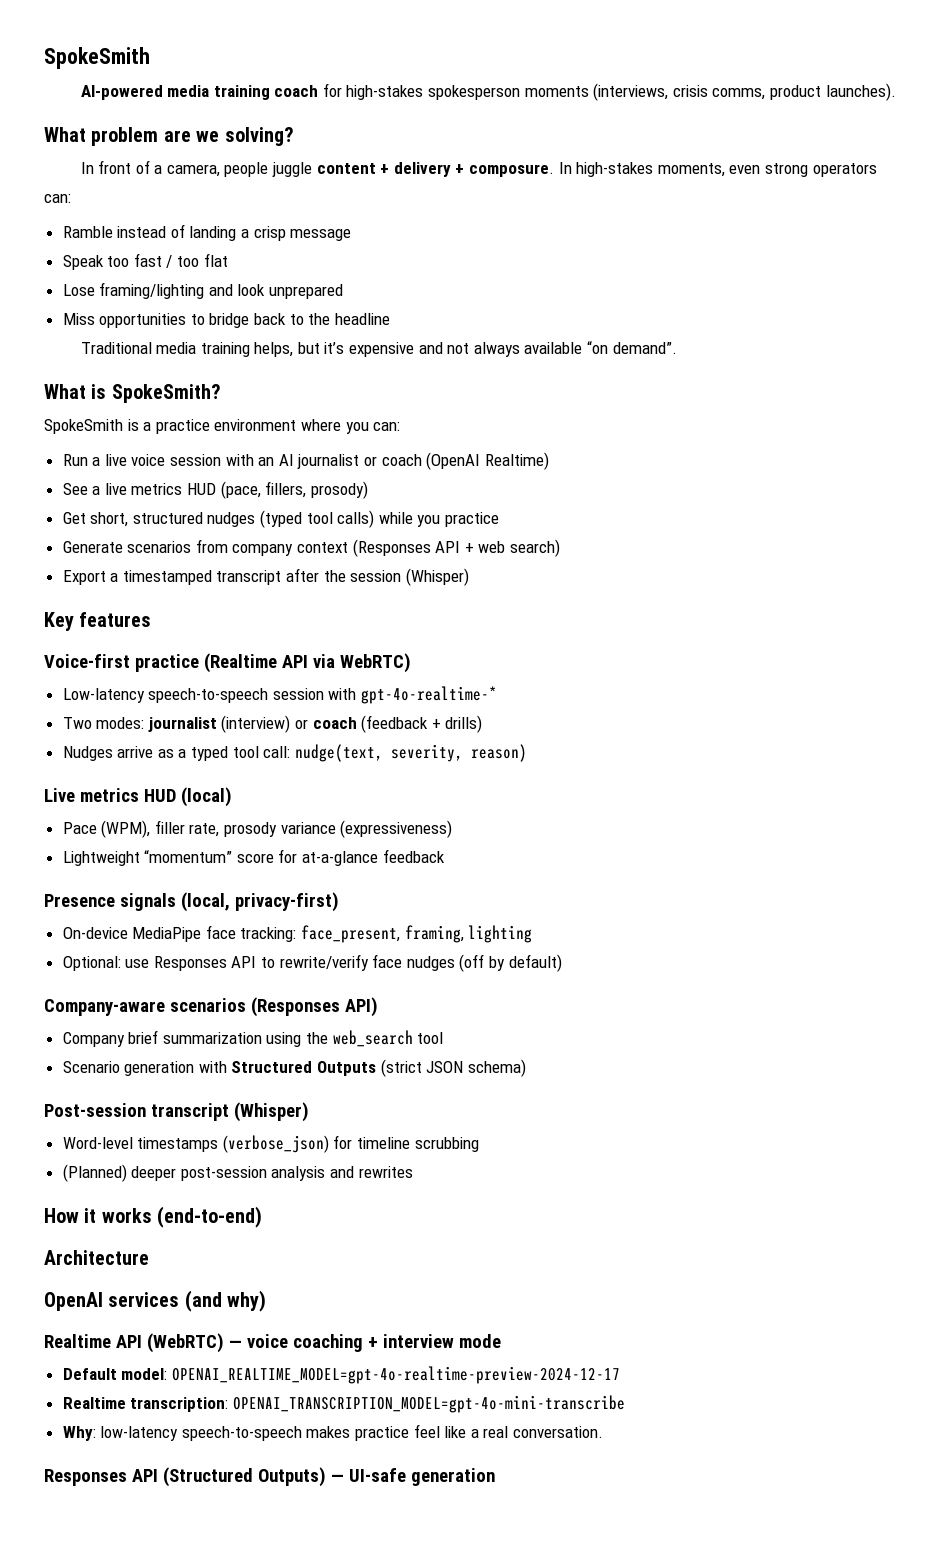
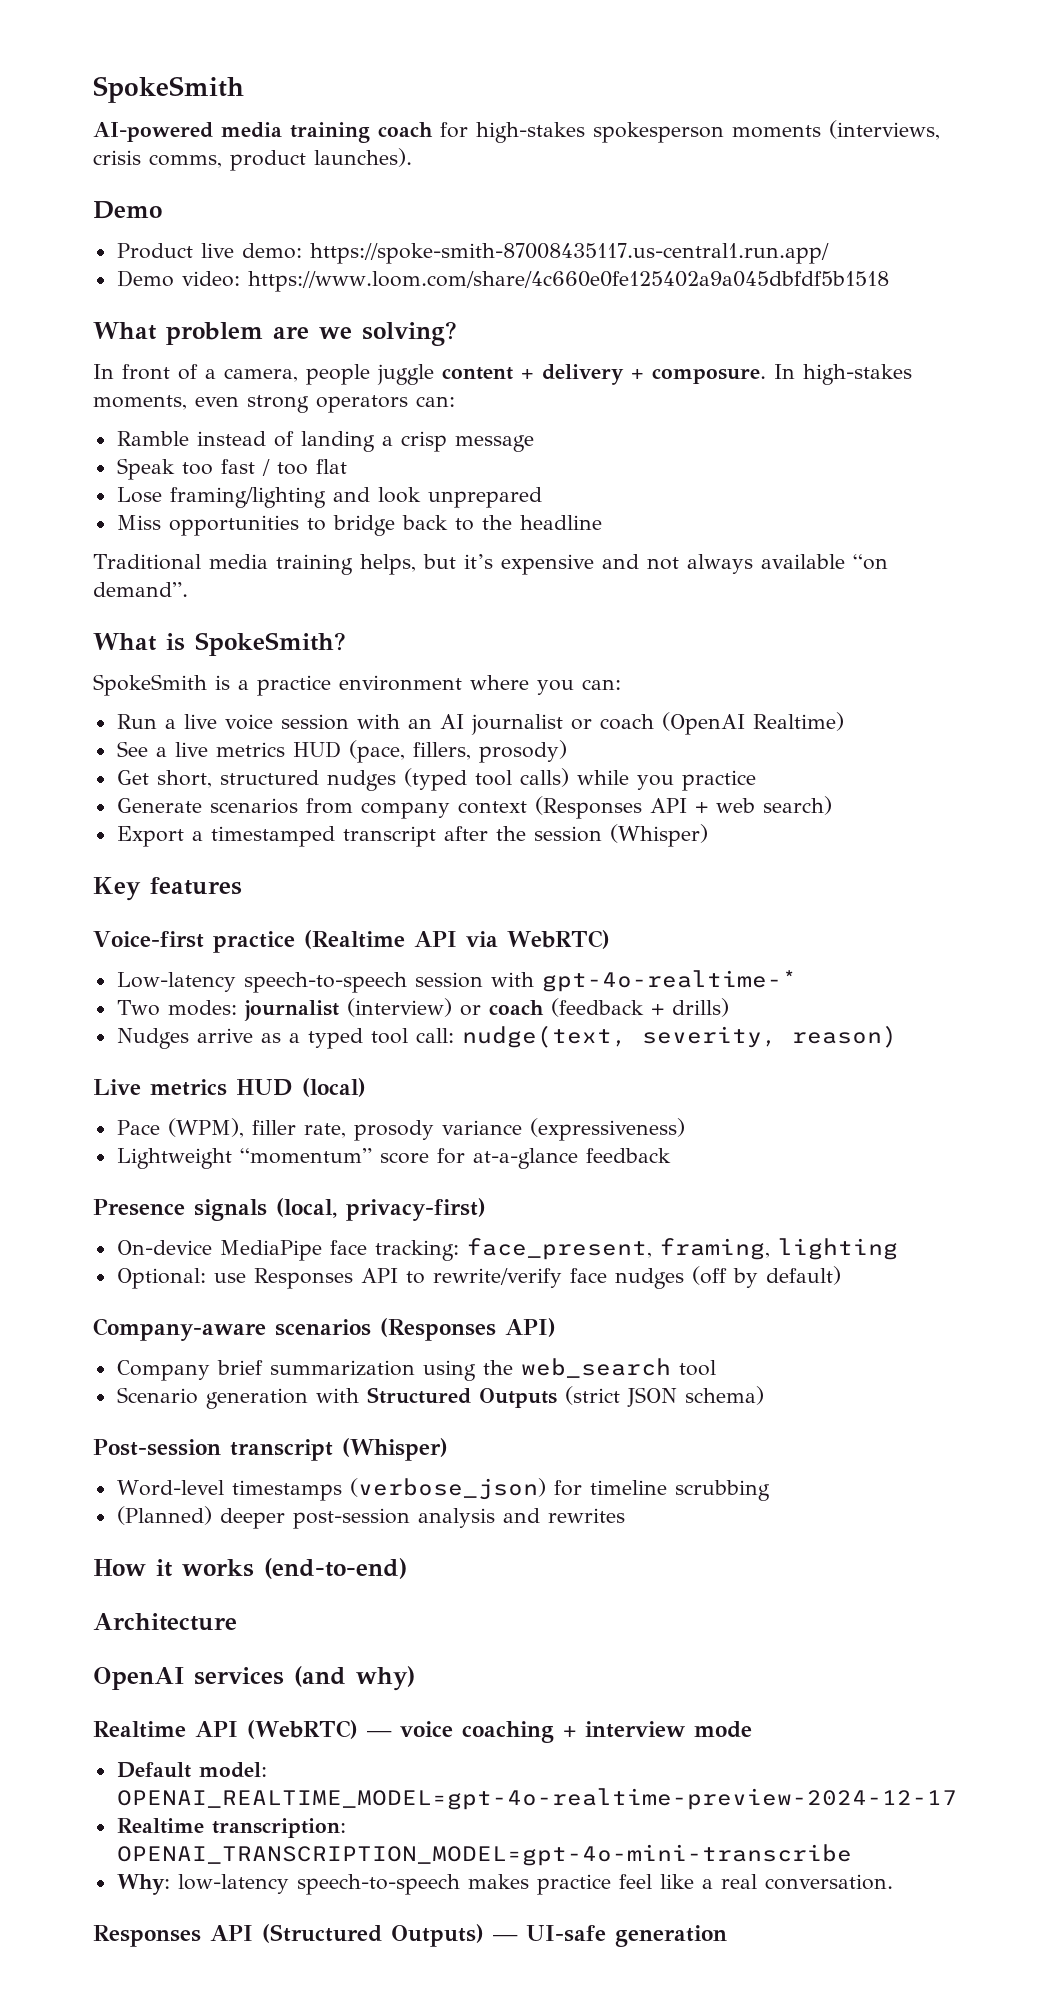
(896, 92) none -> [93,201,162,219] [116,243,829,264] [116,270,889,292] // Demo // Product live demo: https://spoke-smith-87008435117.us-central1.run.app/ // Demo video: https://www.loom.com/share/4c660e0fe125402a9a045dbfdf5b1518

